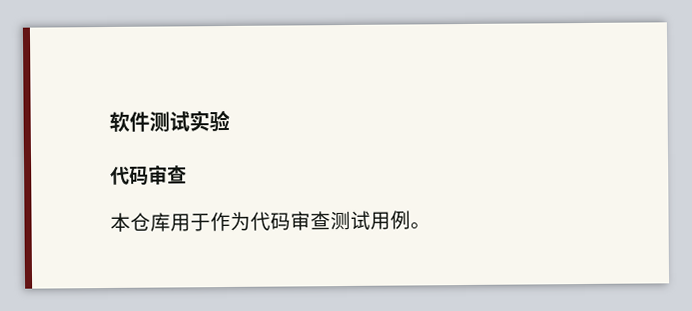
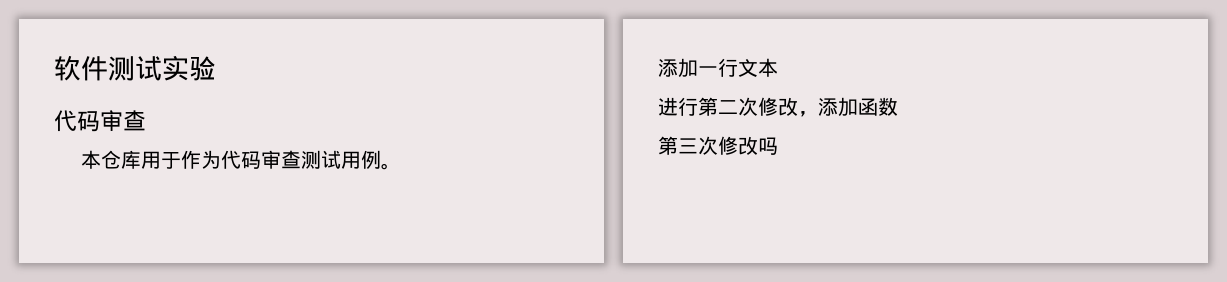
(431, 225) none -> [658,58,778,78] [658,97,898,117] [658,136,778,155] // 添加一行文本 // 进行第二次修改，添加函数 // 第三次修改吗

